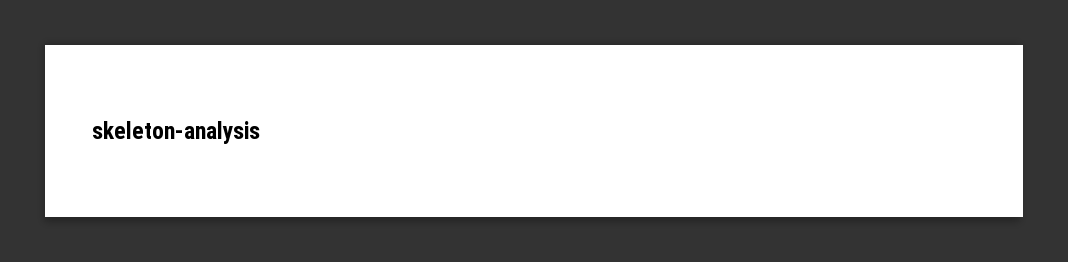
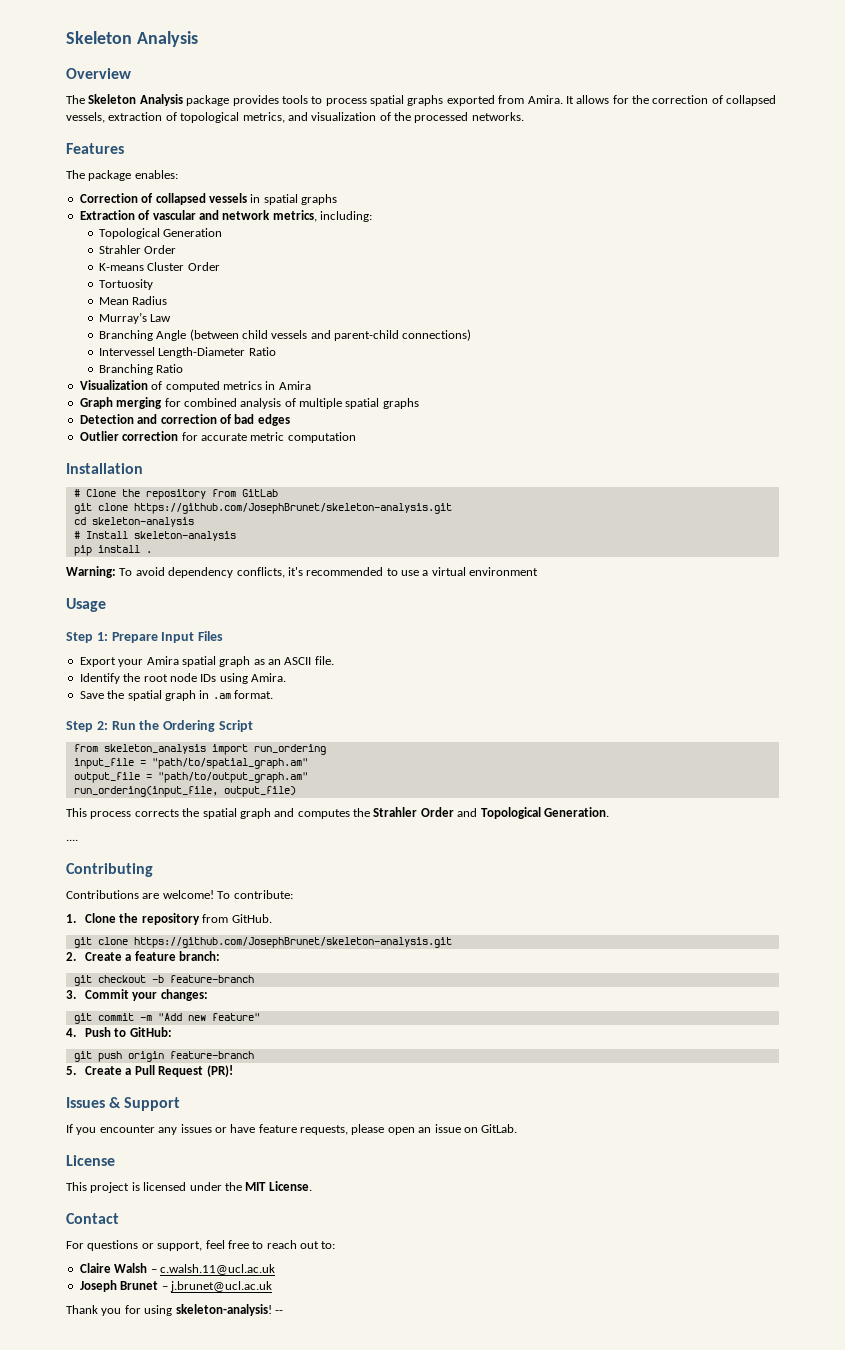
[92,121,260,144] skeleton-analysis -> [66,31,198,47] [66,68,131,79] [66,94,777,106] [66,112,524,123] [66,143,124,154] [66,170,178,181] [79,193,337,205] [79,210,372,222] [98,228,223,239] [98,245,177,254] [98,262,220,271] [98,279,153,290] [98,296,168,305] [98,312,172,324] [98,329,472,341] [98,347,276,358] [98,364,184,375] [79,380,311,392] [79,397,419,409] [79,414,290,426] [79,431,356,443] [66,463,143,474] [73,489,278,500] [73,503,452,514] [73,517,194,527] [73,531,236,541] [73,545,152,556] [66,566,539,578] [66,598,106,612] [66,631,224,643] [79,656,334,667] [79,673,286,684] [79,690,273,701] [66,720,253,732] [73,744,326,755] [73,758,308,769] [73,772,308,783] [73,786,296,797] [66,807,609,819] [66,839,78,841] [66,863,153,877] [66,890,293,899] [66,913,272,925] [73,937,452,948] [66,951,221,961] [73,975,254,986] [66,989,208,1001] [73,1013,260,1024] [66,1027,172,1037] [73,1051,254,1062] [66,1065,233,1077] [66,1097,181,1111] [66,1124,518,1135] [66,1155,115,1166] [66,1181,312,1193] [66,1213,119,1224] [66,1240,336,1251] [79,1263,275,1275] [79,1280,272,1292] [66,1304,283,1316] Skeleton Analysis // Overview // The Skeleton Analysis package provides tools to process spatial graphs exported from Amira. It allows for the correction of collapsed vessels, extraction of topological metrics, and visualization of the processed networks. // Features // The package enables: // Correction of collapsed vessels in spatial graphs // Extraction of vascular and network metrics, including: // Topological Generation // Strahler Order // K-means Cluster Order // Tortuosity // Mean Radius // Murray’s Law // Branching Angle (between child vessels and parent-child connections) // Intervessel Length-Diameter Ratio // Branching Ratio // Visualization of computed metrics in Amira // Graph merging for combined analysis of multiple spatial graphs // Detection and correction of bad edges // Outlier correction for accurate metric computation // Installation // # Clone the repository from GitLab // git clone https://github.com/JosephBrunet/skeleton-analysis.git // cd skeleton-analysis // # Install skeleton-analysis // pip install . // Warning: To avoid dependency conflicts, it's recommended to use a virtual environment // Usage // Step 1: Prepare Input Files // Export your Amira spatial graph as an ASCII file. // Identify the root node IDs using Amira. // Save the spatial graph in .am format. // Step 2: Run the Ordering Script // from skeleton_analysis import run_ordering // input_file = "path/to/spatial_graph.am" // output_file = "path/to/output_graph.am" // run_ordering(input_file, output_file) // This process corrects the spatial graph and computes the Strahler Order and Topological Generation. // .... // Contributing // Contributions are welcome! To contribute: // 1. Clone the repository from GitHub. // git clone https://github.com/JosephBrunet/skeleton-analysis.git // 2. Create a feature branch: // git checkout -b feature-branch // 3. Commit your changes: // git commit -m "Add new feature" // 4. Push to GitHub: // git push origin feature-branch // 5. Create a Pull Request (PR)! // Issues & Support // If you encounter any issues or have feature requests, please open an issue on GitLab. // License // This project is licensed under the MIT License. // Contact // For questions or support, feel free to reach out to: // Claire Walsh – c.walsh.11@ucl.ac.uk // Joseph Brunet – j.brunet@ucl.ac.uk // Thank you for using skeleton-analysis! --

